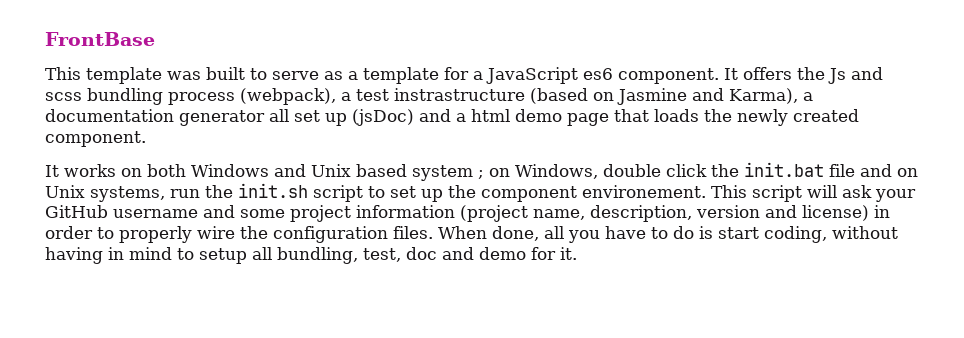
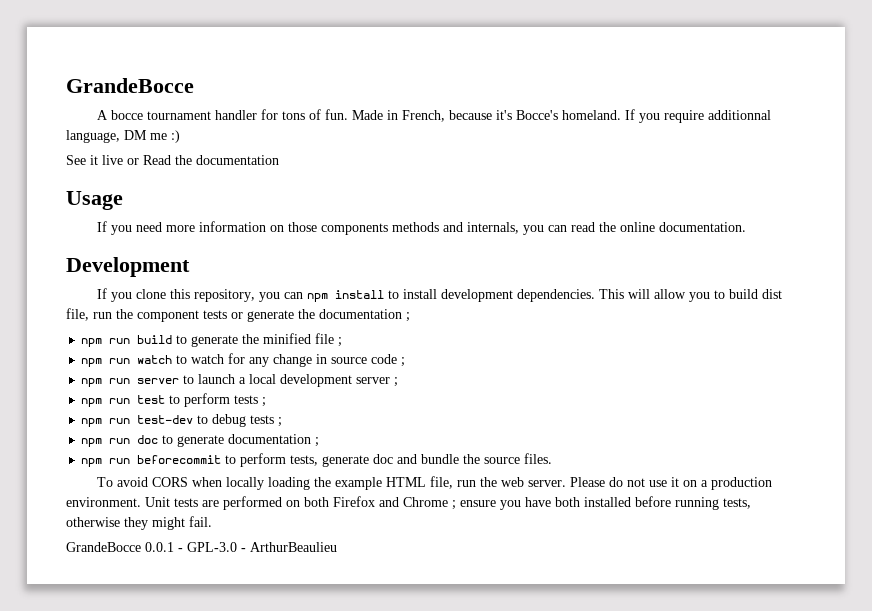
[45,32,155,46] [45,67,883,84] [45,88,813,105] [45,109,859,126] [45,131,146,147] [45,162,918,181] [45,183,916,202] [45,205,890,222] [45,226,898,243] [45,247,577,264] FrontBase // This template was built to serve as a template for a JavaScript es6 component. It offers the Js and scss bundling process (webpack), a test instrastructure (based on Jasmine and Karma), a documentation generator all set up (jsDoc) and a html demo page that loads the newly created component. // It works on both Windows and Unix based system ; on Windows, double click the init.bat file and on Unix systems, run the init.sh script to set up the component environement. This script will ask your GitHub username and some project information (project name, description, version and license) in order to properly wire the configuration files. When done, all you have to do is start coding, without having in mind to setup all bundling, test, doc and demo for it. -> [66,78,194,93] [97,109,772,123] [66,130,180,143] [66,155,279,165] [66,191,123,210] [97,221,747,235] [66,257,190,277] [97,288,783,302] [66,308,410,322] [81,333,343,347] [81,353,406,367] [81,374,399,387] [81,393,267,407] [81,414,283,427] [81,434,320,447] [81,453,553,467] [97,476,773,490] [66,496,751,510] [66,516,212,530] [66,542,337,552] GrandeBocce // A bocce tournament handler for tons of fun. Made in French, because it's Bocce's homeland. If you require additionnal language, DM me :) // See it live or Read the documentation // Usage // If you need more information on those components methods and internals, you can read the online documentation. // Development // If you clone this repository, you can npm install to install development dependencies. This will allow you to build dist file, run the component tests or generate the documentation ; // npm run build to generate the minified file ; // npm run watch to watch for any change in source code ; // npm run server to launch a local development server ; // npm run test to perform tests ; // npm run test-dev to debug tests ; // npm run doc to generate documentation ; // npm run beforecommit to perform tests, generate doc and bundle the source files. // To avoid CORS when locally loading the example HTML file, run the web server. Please do not use it on a production environment. Unit tests are performed on both Firefox and Chrome ; ensure you have both installed before running tests, otherwise they might fail. // GrandeBocce 0.0.1 - GPL-3.0 - ArthurBeaulieu

